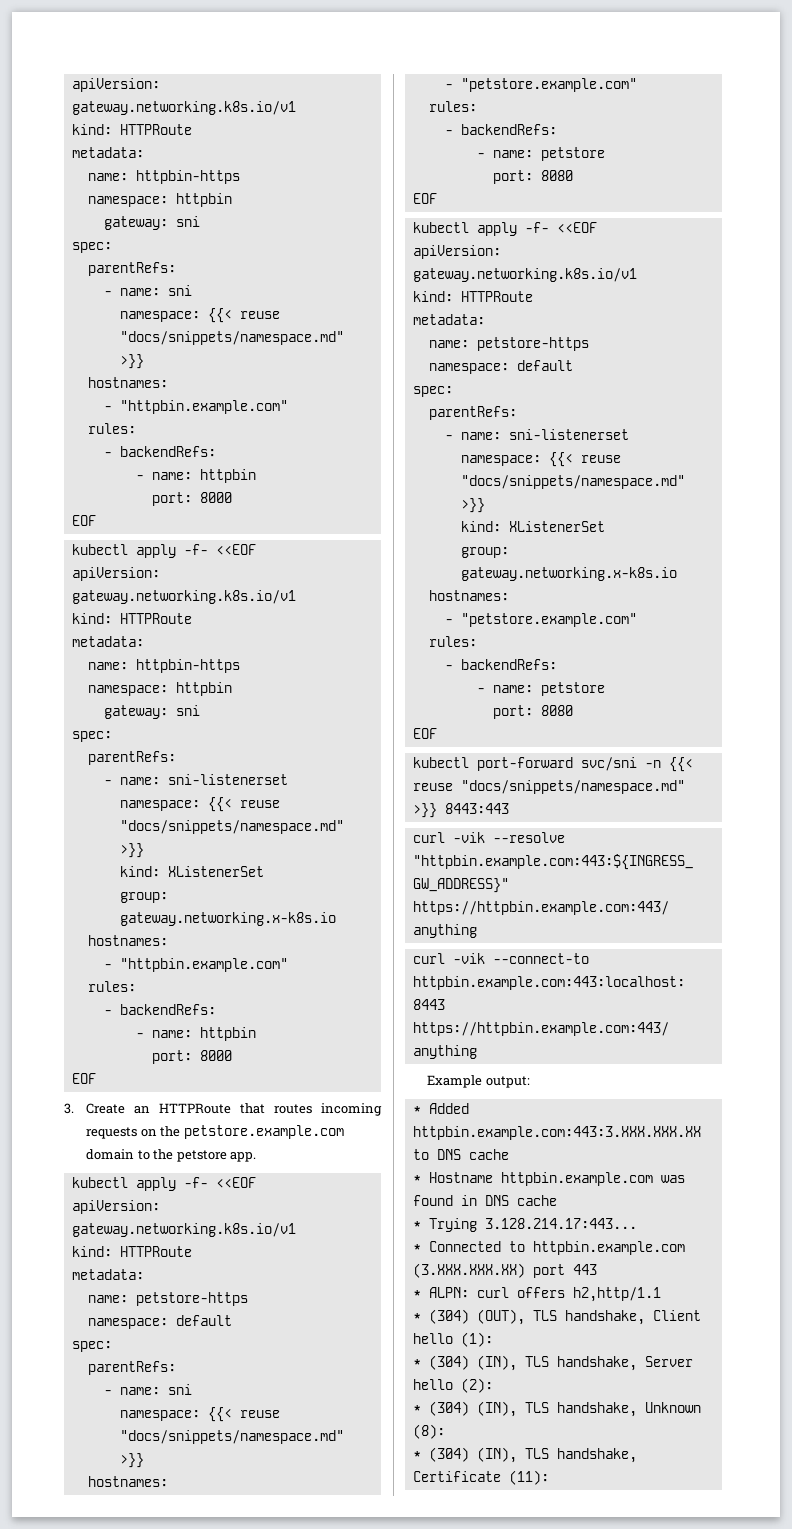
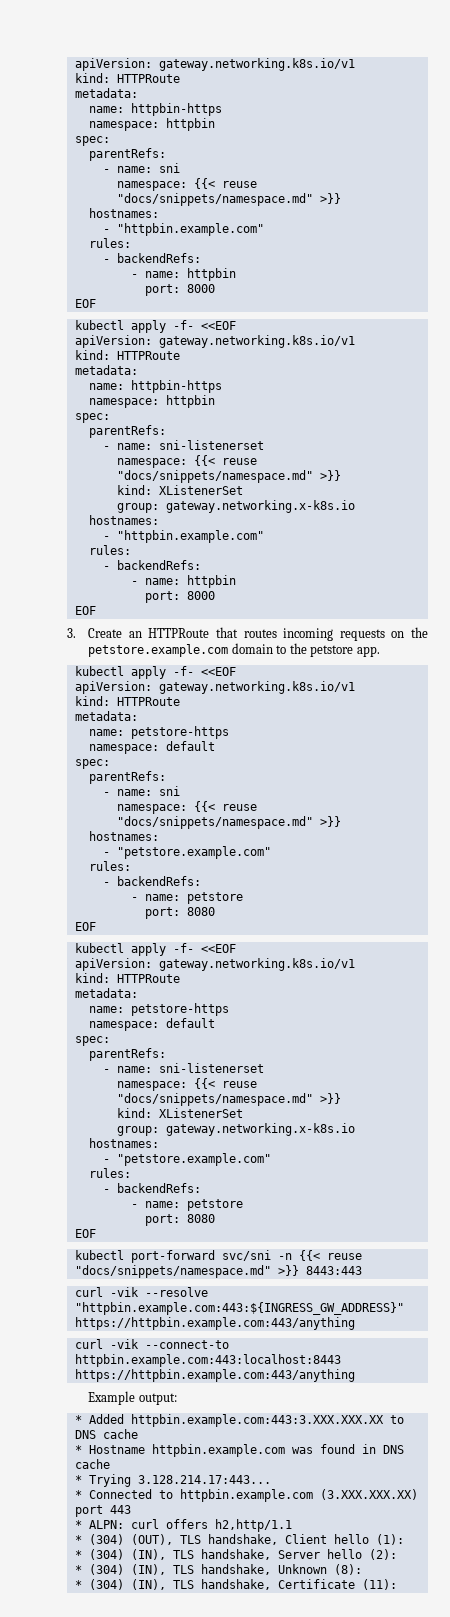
[71,78,160,92] [71,101,296,115] [71,124,192,135] [71,147,144,158] [87,170,240,184] [87,193,232,207] [103,216,200,230] apiVersion: gateway.networking.k8s.io/v1 // kind: HTTPRoute // metadata: // name: httpbin-https // namespace: httpbin // gateway: sni -> [74,58,355,71] [74,73,180,83] [74,88,138,98] [88,103,222,116] [88,118,215,131] apiVersion: gateway.networking.k8s.io/v1 // kind: HTTPRoute // metadata: // name: httpbin-https // namespace: httpbin
[103,705,200,719] // gateway: sni -> (215, 401) none

